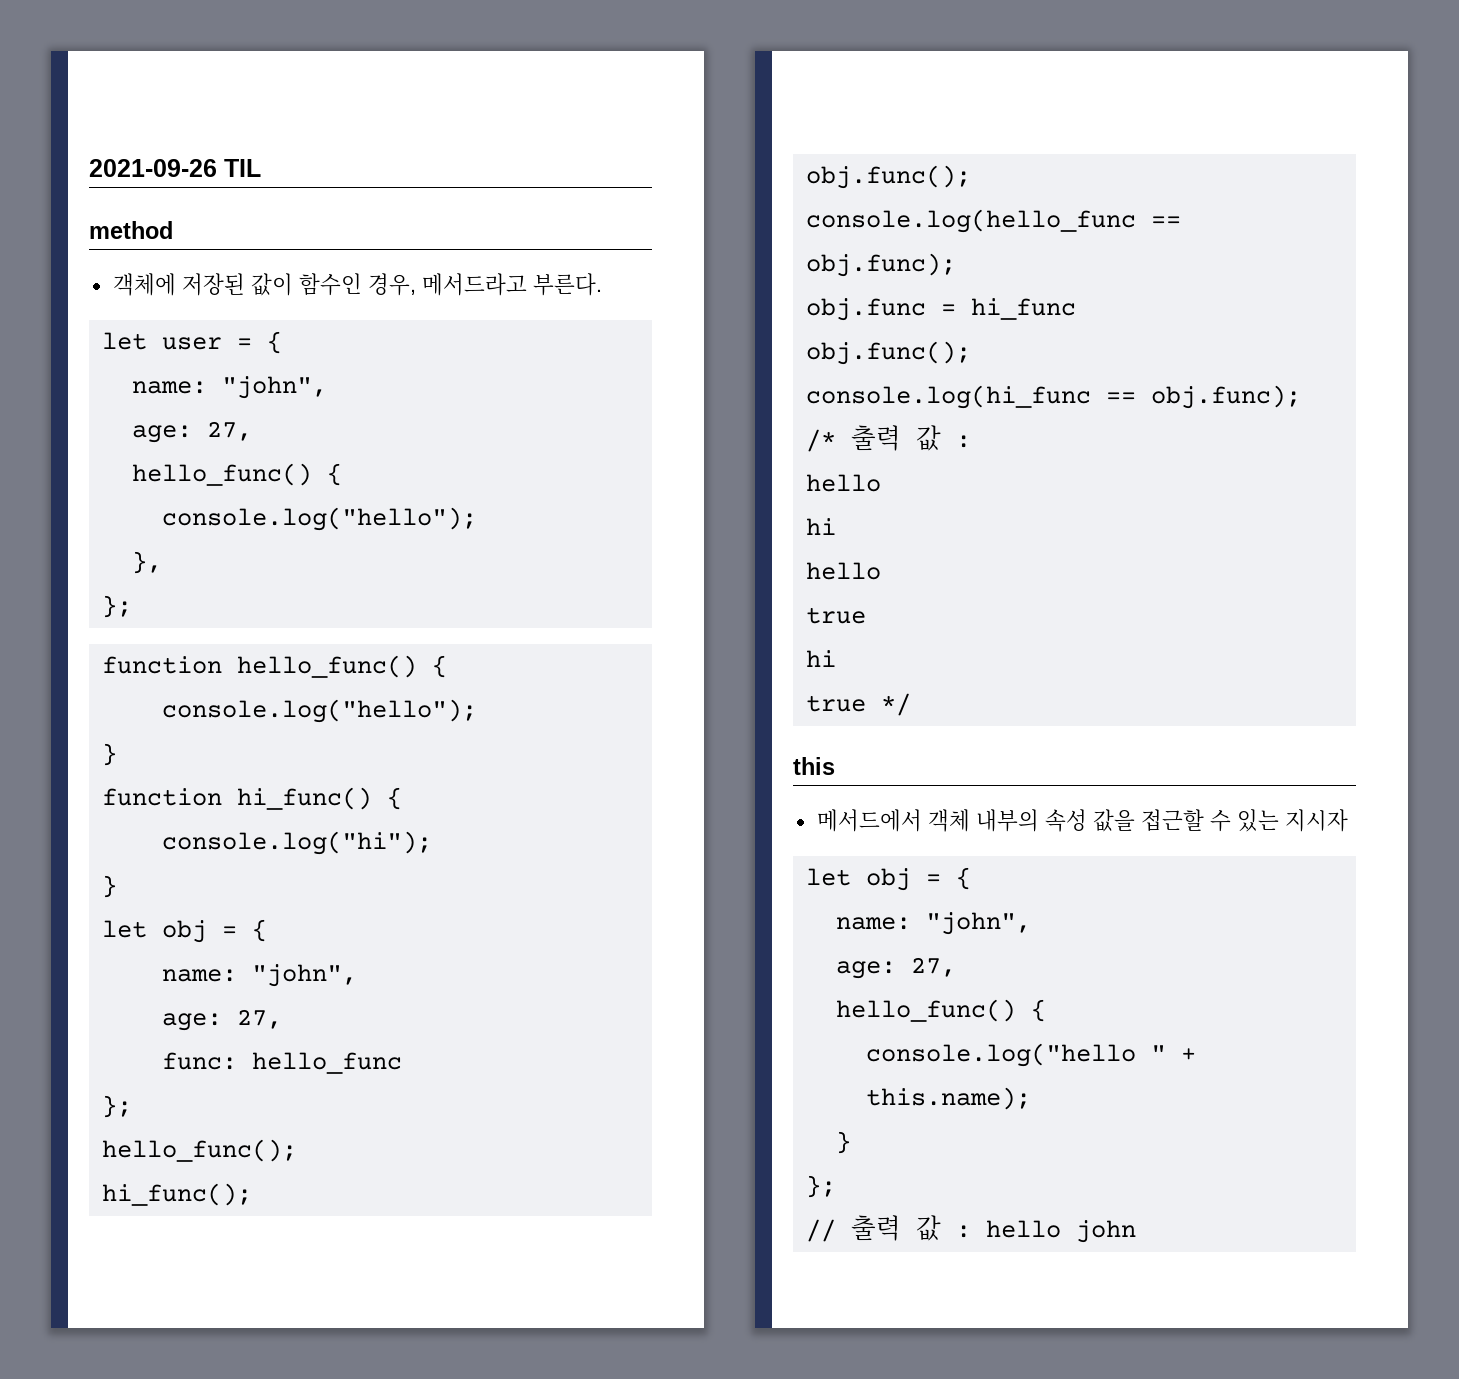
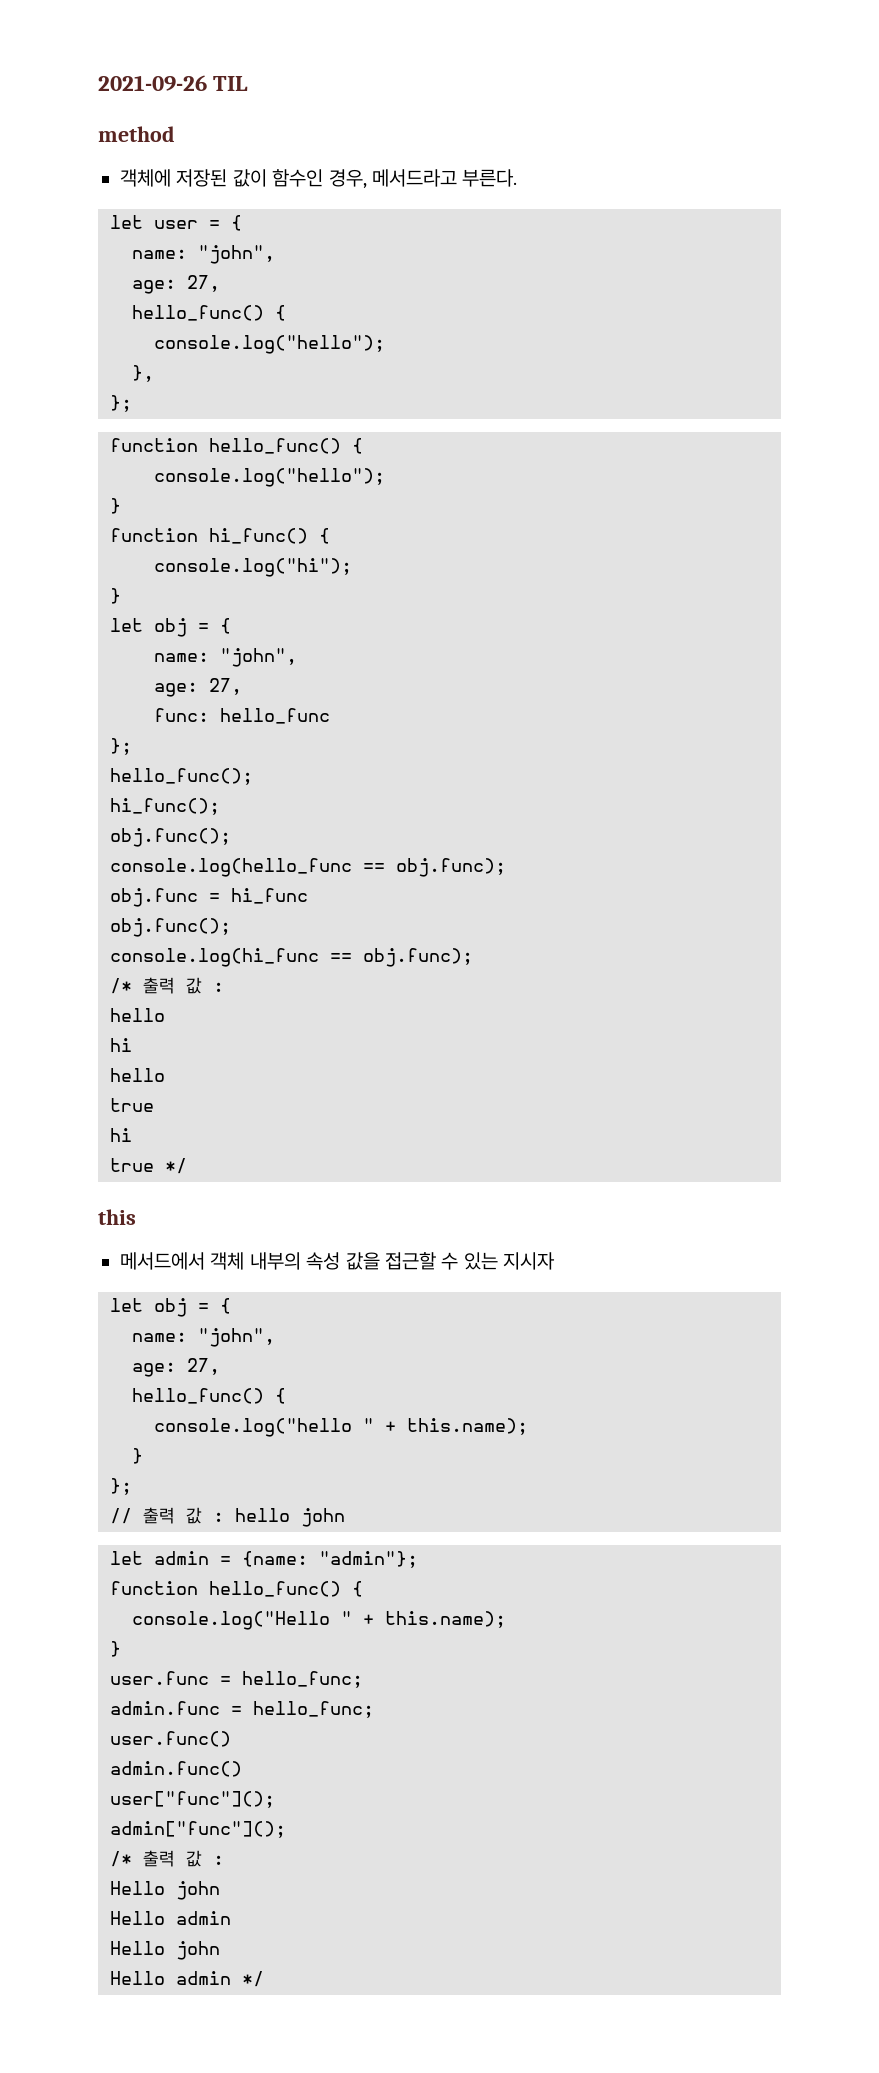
(1136, 1231) none -> [110,1551,418,1568] [110,1581,363,1597] [132,1611,506,1630] [110,1641,121,1657] [110,1671,363,1688] [110,1701,374,1718] [110,1731,231,1747] [110,1761,242,1777] [110,1791,275,1808] [110,1821,286,1838] [110,1850,224,1867] [110,1881,220,1900] [110,1911,231,1925] [110,1941,220,1960] [110,1971,264,1987] // let admin = {name: "admin"}; // function hello_func() { // console.log("Hello " + this.name); // } // user.func = hello_func; // admin.func = hello_func; // user.func() // admin.func() // user["func"](); // admin["func"](); // /* 출력 값 : // Hello john // Hello admin // Hello john // Hello admin */

